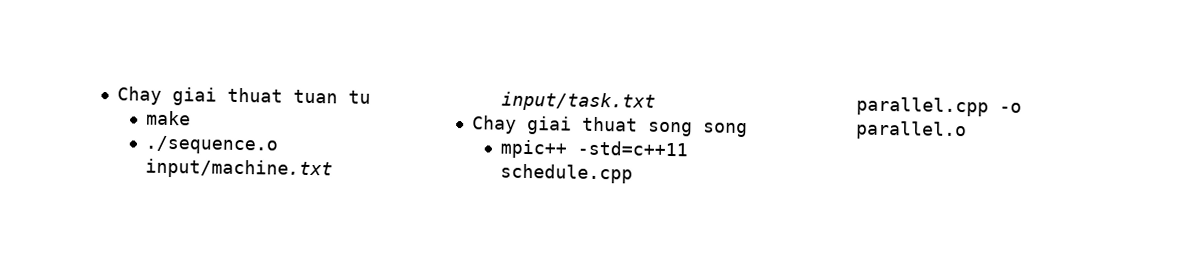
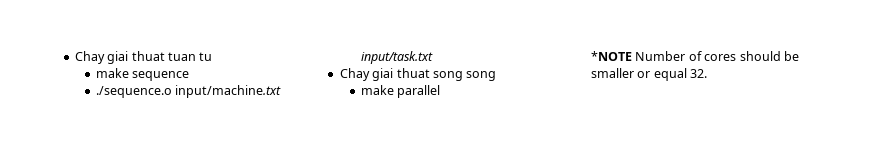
(191, 118) none -> [132,71,190,81] sequence
[499,139,688,159] [499,163,633,184] [855,96,1022,117] [854,120,967,141] mpic++ -std=c++11 schedule.cpp parallel.cpp -o parallel.o -> [360,85,441,98] [591,51,799,61] [591,68,708,81] make parallel // *NOTE Number of cores should be smaller or equal 32.

